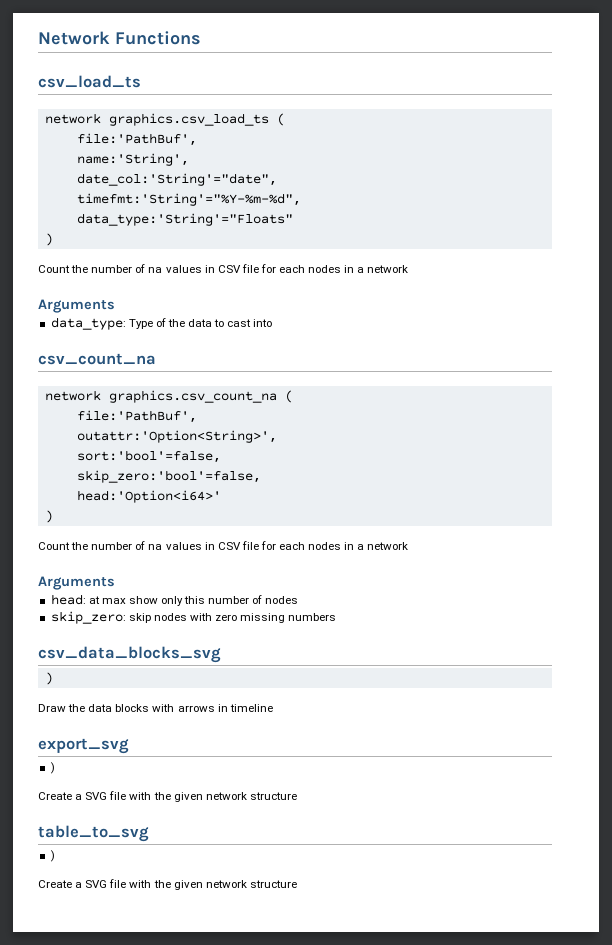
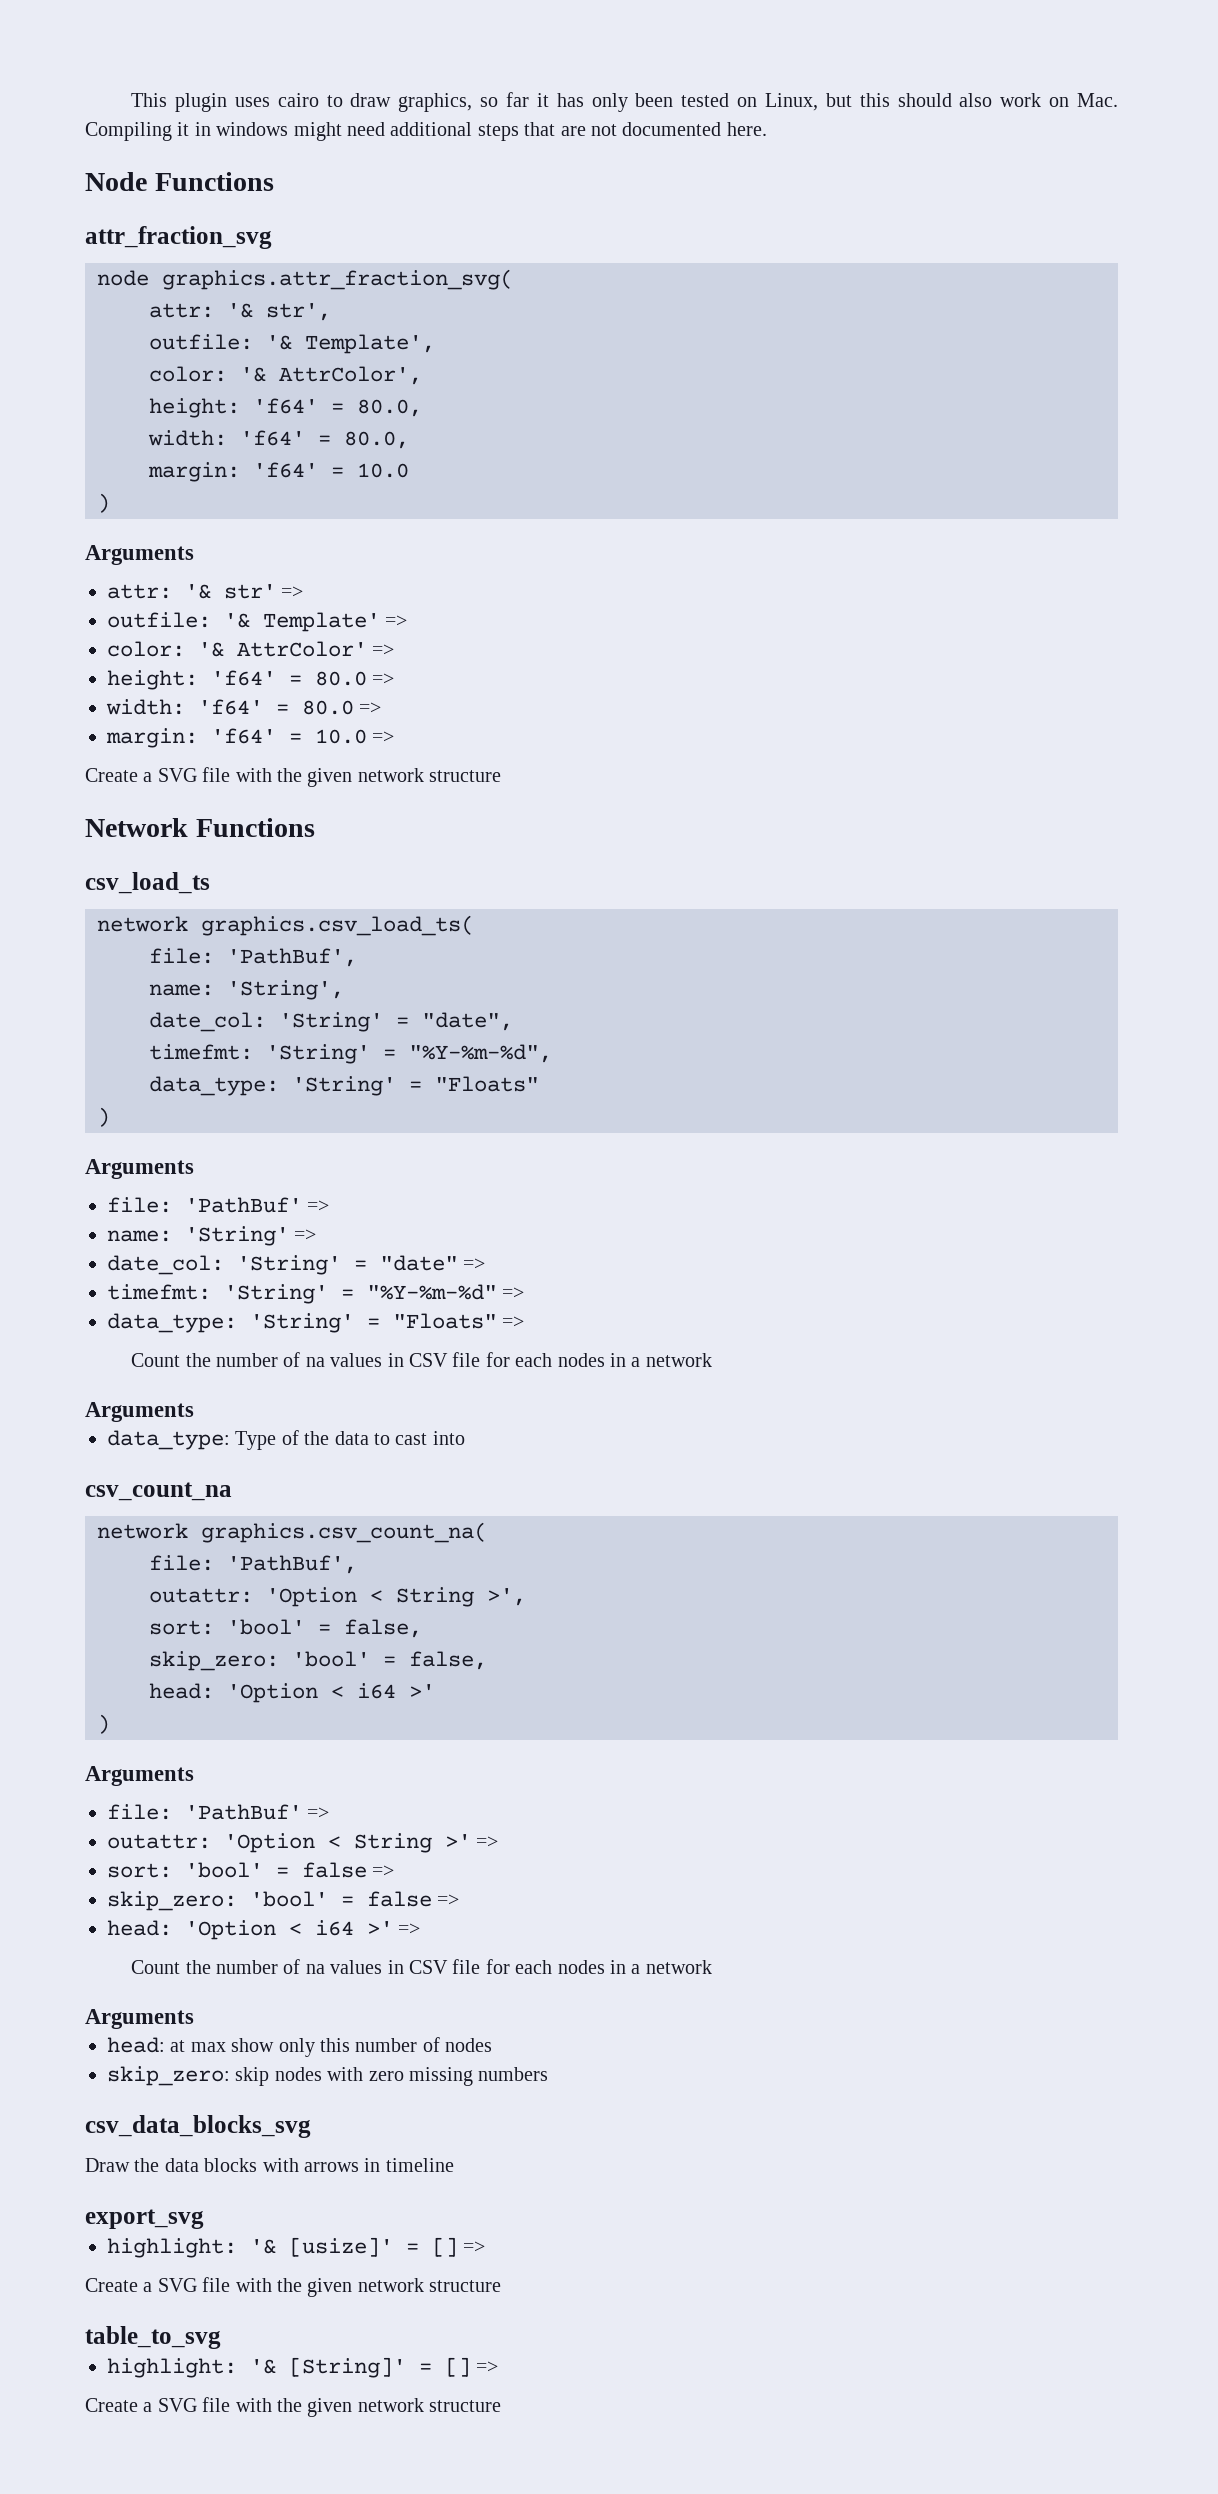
[38,31,201,45] [38,75,141,88] [44,113,285,126] [76,133,197,146] [76,153,189,166] [76,173,277,186] [76,193,301,206] [76,213,293,226] [44,233,53,246] Network Functions // csv_load_ts // network graphics.csv_load_ts ( // file:'PathBuf', // name:'String', // date_col:'String'="date", // timefmt:'String'="%Y-%m-%d", // data_type:'String'="Floats" // ) -> [131,92,1119,112] [85,122,767,141] [85,172,274,191] [85,226,272,249] [97,269,513,290] [149,303,331,321] [149,334,435,354] [149,366,422,385] [149,398,422,418] [148,430,409,449] [148,462,409,482] [97,493,110,513] [85,545,194,565] [107,584,304,599] [107,612,408,632] [107,641,395,657] [107,670,395,690] [106,699,382,715] [106,728,395,748] [85,767,502,787] [85,818,315,837] [85,872,210,894] [97,915,474,936] [149,948,357,967] [149,980,344,1000] [149,1012,513,1032] [149,1044,552,1064] [149,1076,539,1096] [97,1107,110,1127] [85,1159,194,1179] [107,1197,330,1213] [107,1226,317,1246] [107,1255,486,1275] [107,1284,525,1304] [107,1313,525,1333] This plugin uses cairo to draw graphics, so far it has only been tested on Linux, but this should also work on Mac. Compiling it in windows might need additional steps that are not documented here. // Node Functions // attr_fraction_svg // node graphics.attr_fraction_svg( // attr: '& str', // outfile: '& Template', // color: '& AttrColor', // height: 'f64' = 80.0, // width: 'f64' = 80.0, // margin: 'f64' = 10.0 // ) // Arguments // attr: '& str' => // outfile: '& Template' => // color: '& AttrColor' => // height: 'f64' = 80.0 => // width: 'f64' = 80.0 => // margin: 'f64' = 10.0 => // Create a SVG file with the given network structure // Network Functions // csv_load_ts // network graphics.csv_load_ts( // file: 'PathBuf', // name: 'String', // date_col: 'String' = "date", // timefmt: 'String' = "%Y-%m-%d", // data_type: 'String' = "Floats" // ) // Arguments // file: 'PathBuf' => // name: 'String' => // date_col: 'String' = "date" => // timefmt: 'String' = "%Y-%m-%d" => // data_type: 'String' = "Floats" =>
[108,390,293,403] [76,410,197,423] [76,430,277,443] [76,450,221,463] [76,470,261,483] [76,490,221,503] [44,510,53,523] graphics.csv_count_na ( // file:'PathBuf', // outattr:'Option<String>', // sort:'bool'=false, // skip_zero:'bool'=false, // head:'Option<i64>' // ) -> [201,1522,487,1543] [149,1555,357,1574] [149,1587,526,1607] [149,1619,422,1638] [149,1651,487,1671] [149,1683,435,1703] [97,1714,110,1734] [85,1766,194,1786] [107,1804,330,1820] [107,1833,499,1853] [107,1862,395,1878] [107,1891,460,1911] [107,1920,421,1940] graphics.csv_count_na( // file: 'PathBuf', // outattr: 'Option < String >', // sort: 'bool' = false, // skip_zero: 'bool' = false, // head: 'Option < i64 >' // ) // Arguments // file: 'PathBuf' => // outattr: 'Option < String >' => // sort: 'bool' = false => // skip_zero: 'bool' = false => // head: 'Option < i64 >' =>
[44,672,53,685] // ) -> (311, 2126) none
[49,762,55,774] ) -> [107,2237,486,2258] highlight: '& [usize]' = [] =>
[49,850,55,862] ) -> [107,2357,499,2378] highlight: '& [String]' = [] =>

